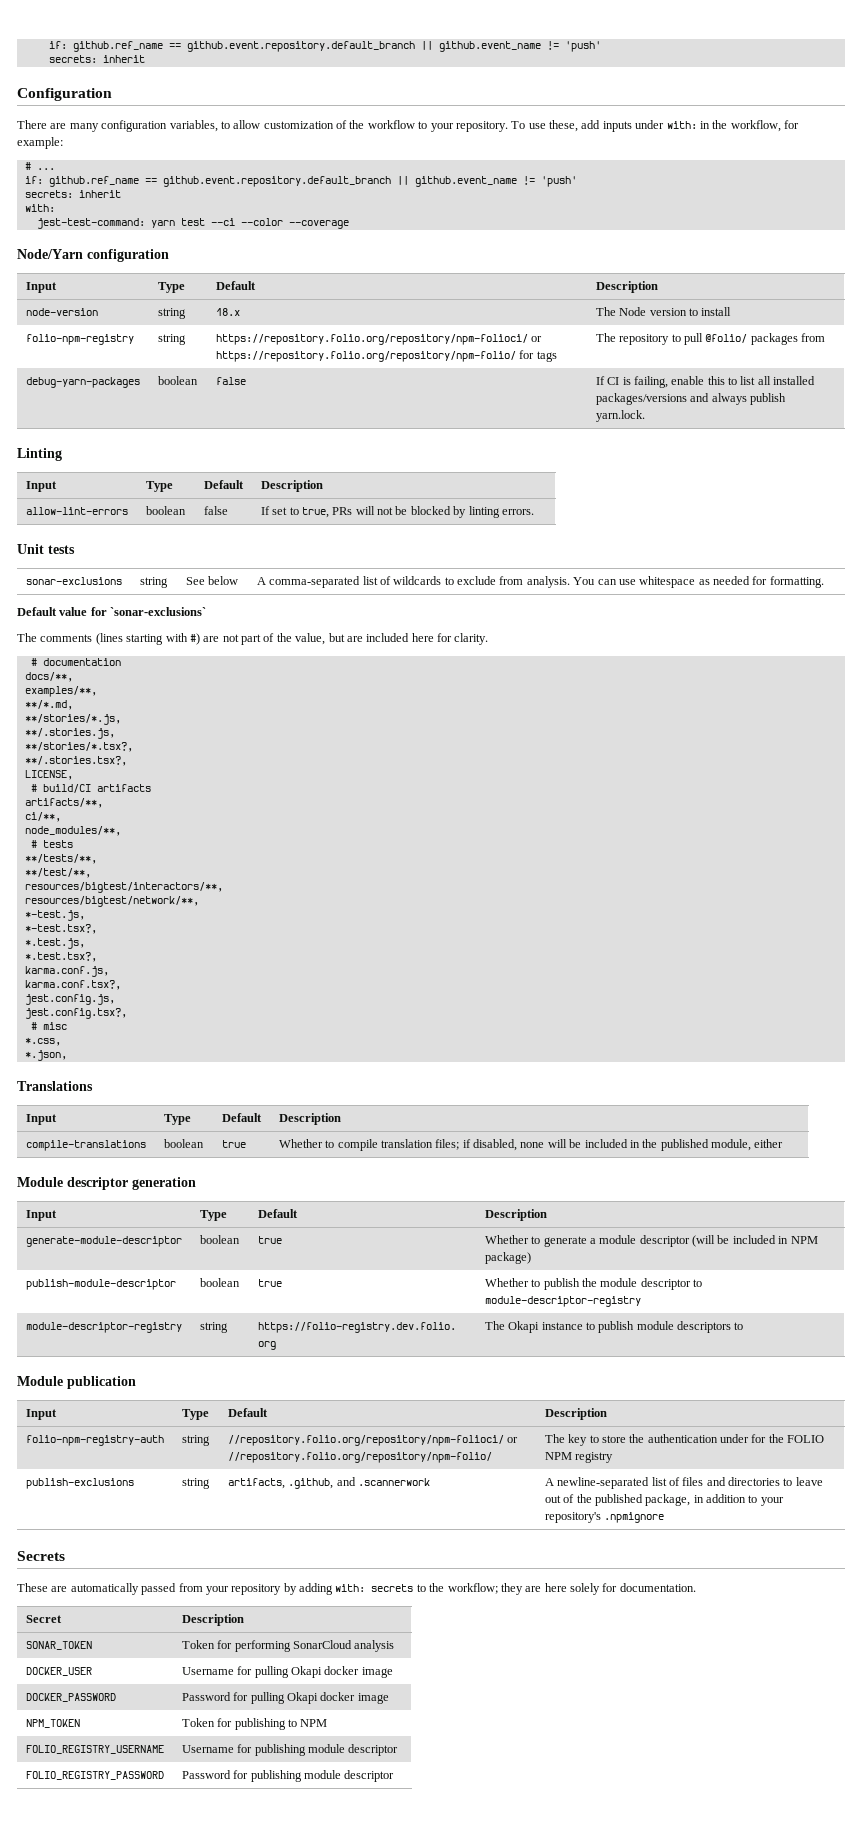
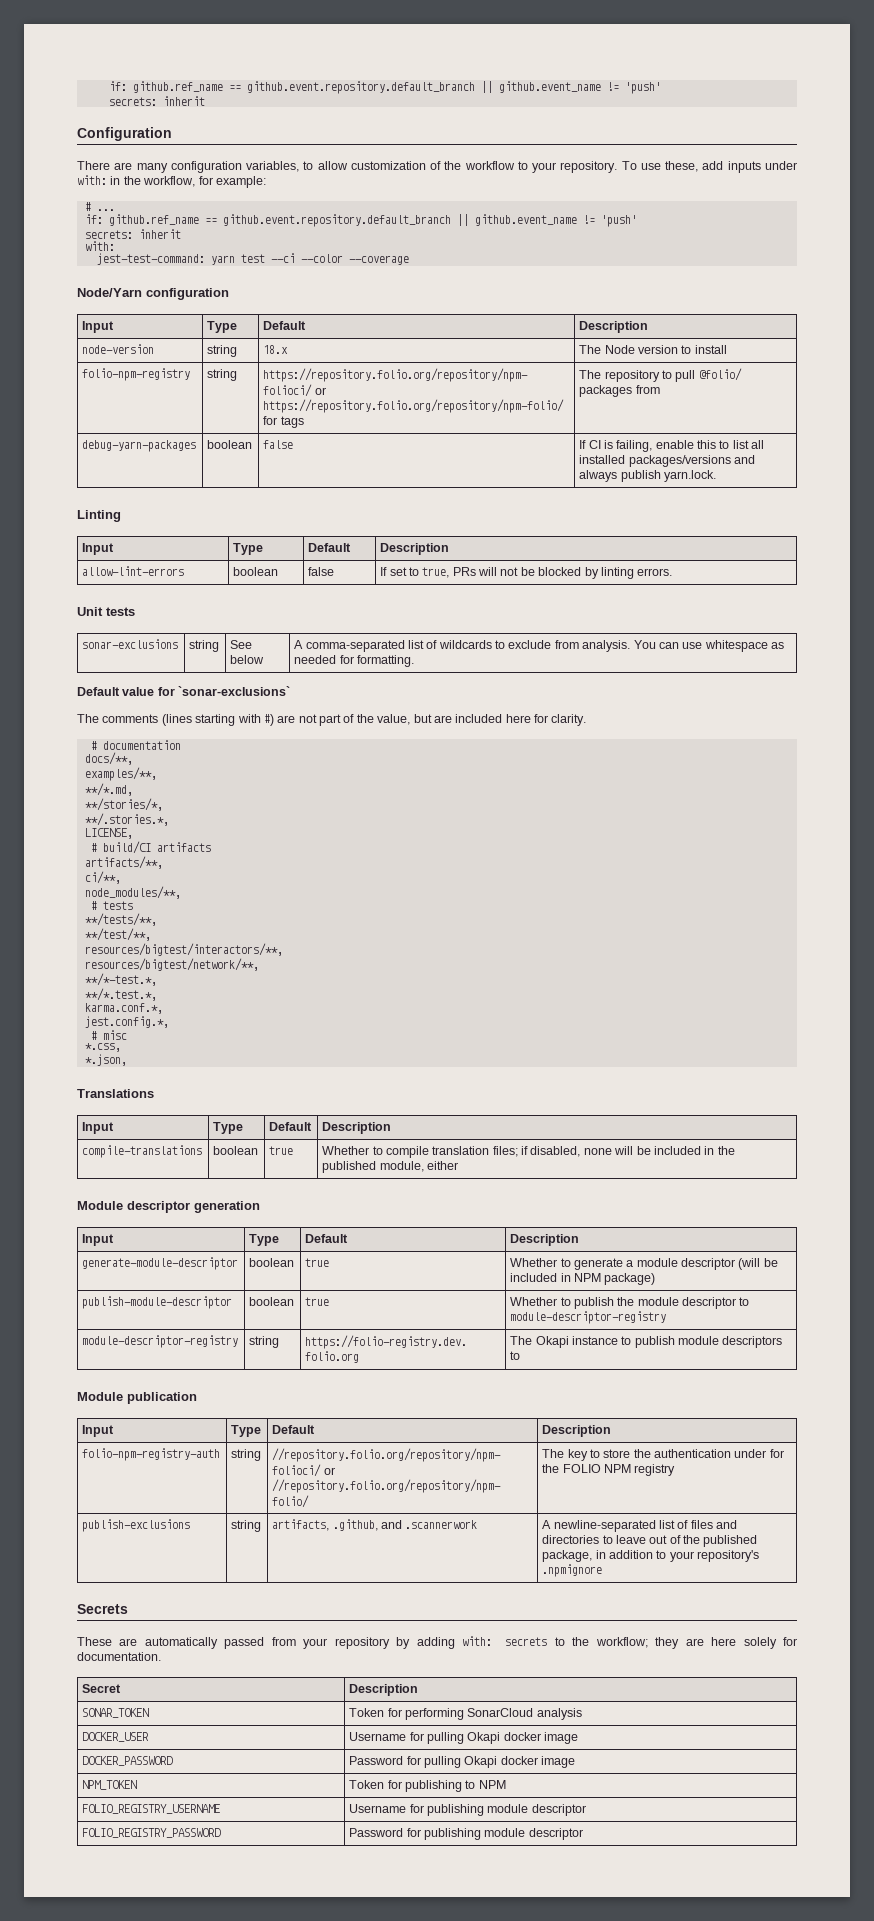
[24,714,121,725] [24,728,115,739] [24,742,133,752] [24,756,127,766] **/stories/*.js, // **/.stories.js, // **/stories/*.tsx?, // **/.stories.tsx?, -> [84,798,163,811] [84,813,169,826] **/stories/*, // **/.stories.*,
[24,910,85,921] [24,924,97,934] [24,938,85,949] [24,952,97,962] [24,966,109,977] [24,980,121,990] [24,994,115,1005] [24,1008,127,1019] *-test.js, // *-test.tsx?, // *.test.js, // *.test.tsx?, // karma.conf.js, // karma.conf.tsx?, // jest.config.js, // jest.config.tsx?, -> [84,973,157,986] [84,988,157,1001] [84,1003,163,1014] [84,1016,169,1028] **/*-test.*, // **/*.test.*, // karma.conf.*, // jest.config.*,

